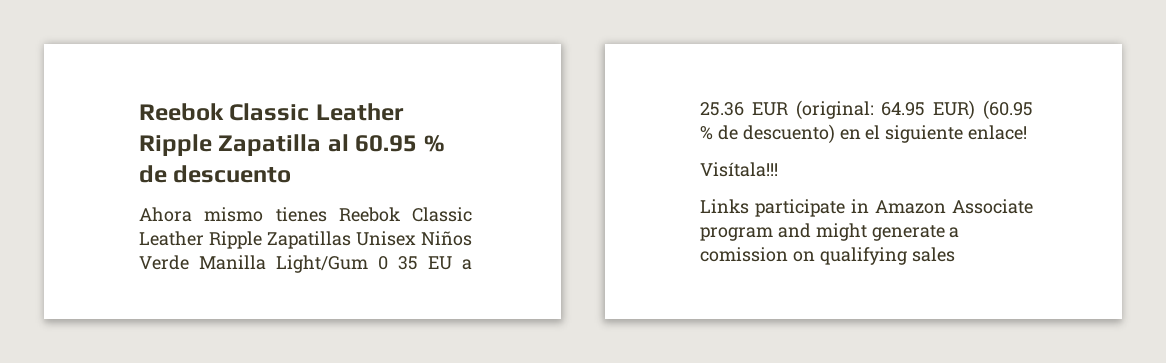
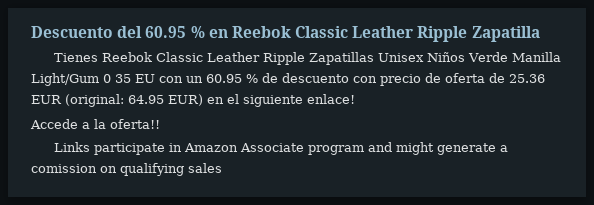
(139, 112) none -> [31,26,228,38] Descuento del 60.95 % en
[327,134,445,152] [139,165,292,183] [139,207,327,222] al 60.95 % de descuento // Ahora mismo tienes -> [53,53,98,62] // Tienes
[462,259,472,270] a -> [159,73,505,86] con un 60.95 % de descuento con precio de oferta de
[983,100,1033,120] [700,124,835,144] (60.95 % de descuento) -> (203, 100) none
[700,162,778,177] Visítala!!! -> [30,119,160,129] Accede a la oferta!!

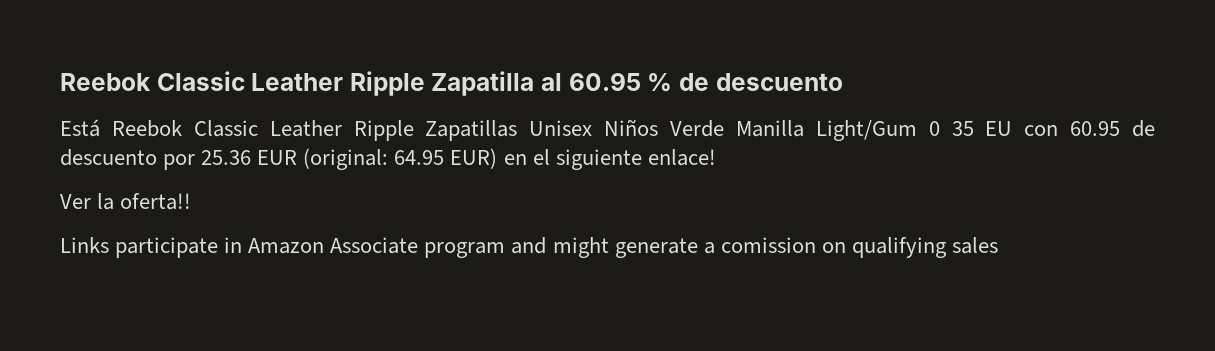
[31,26,228,38] Descuento del 60.95 % en -> (60, 82) none
[53,53,98,62] // Tienes -> [541,72,843,92] [60,119,100,137] al 60.95 % de descuento // Está
[186,73,505,86] un 60.95 % de descuento con precio de oferta de -> [1070,120,1155,137] [60,149,196,170] 60.95 de descuento por
[30,119,90,129] Accede a -> [60,194,91,209] Ver

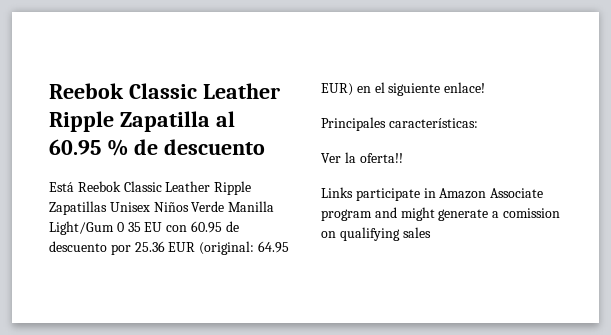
(716, 157) none -> [321,117,478,131] // Principales características:

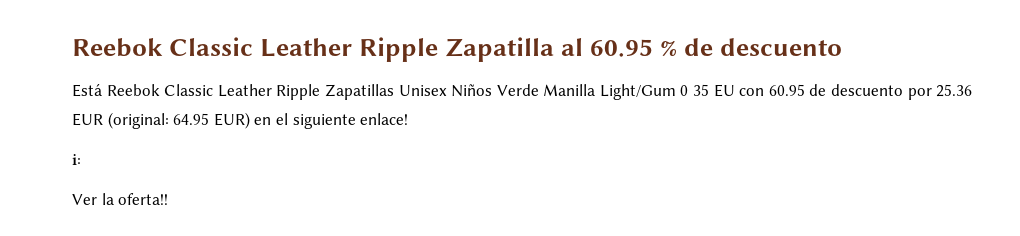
[321,117,478,131] Principales características: -> [72,154,81,165] ℹ:
[321,187,544,201] [321,207,560,221] [321,227,431,241] // Links participate in Amazon Associate program and might generate a comission on qualifying sales -> (169, 199) none

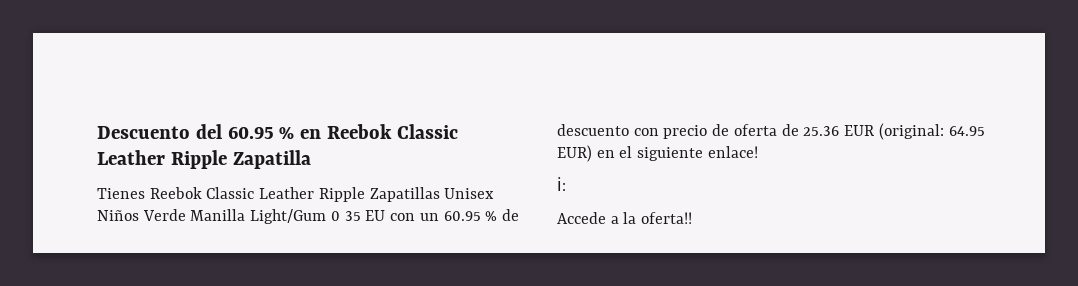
(72, 47) none -> [97,124,322,139] Descuento del 60.95 % en
[560,38,843,57] [72,84,102,97] al 60.95 % de descuento // Está -> [97,188,145,199] // Tienes
[768,84,932,100] 60.95 de descuento por -> [419,209,519,221] [557,124,799,139] un 60.95 % de descuento con precio de oferta de
[72,194,97,205] Ver -> [557,212,619,224] Accede a

